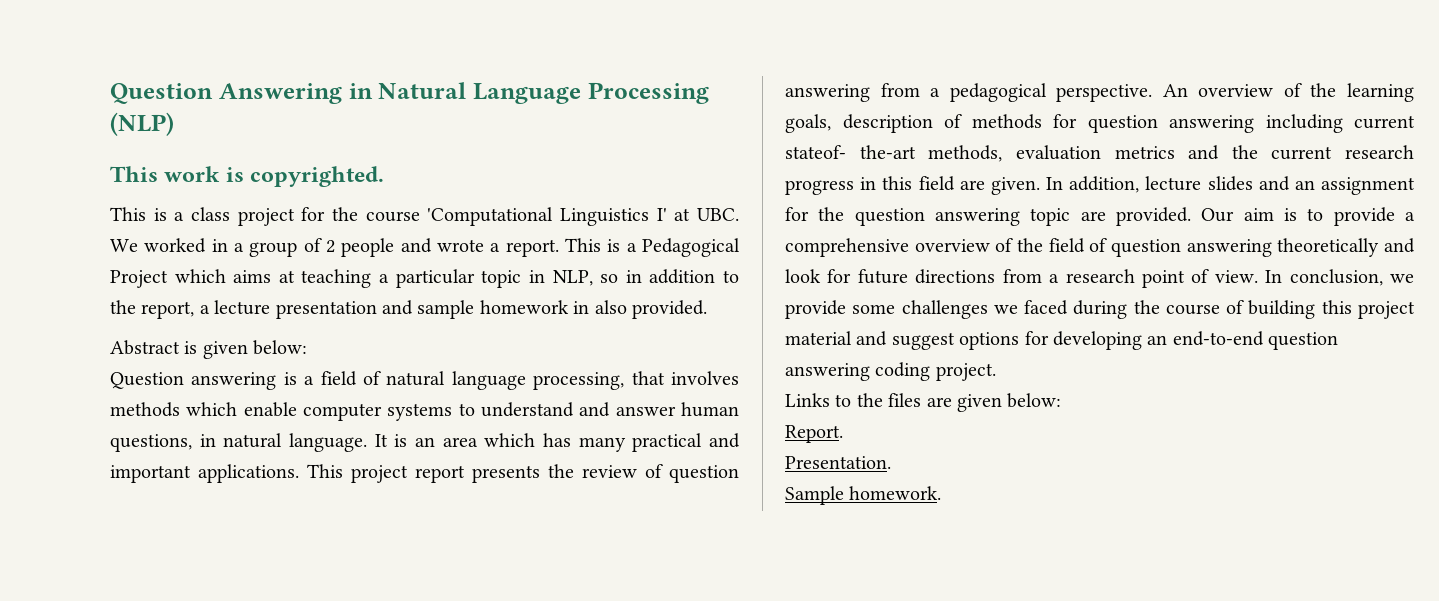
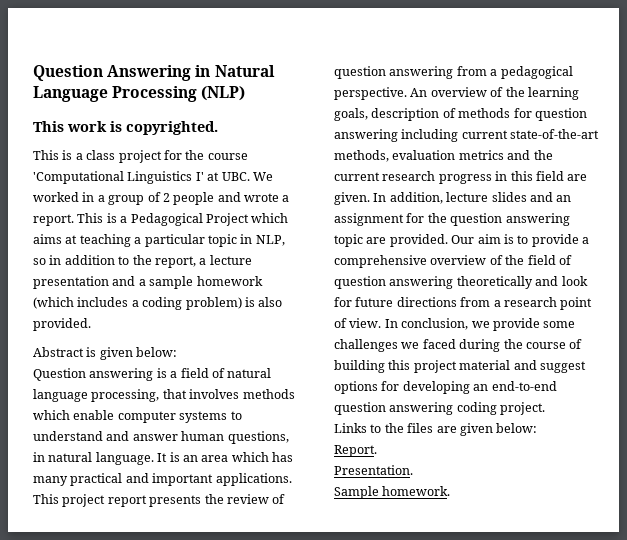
(413, 307) none -> [138,279,146,286] a
[573,301,590,314] in -> [33,297,255,310] (which includes a coding problem) is
[785,145,916,159] stateof- the-art -> [510,129,600,139] state-of-the-art

